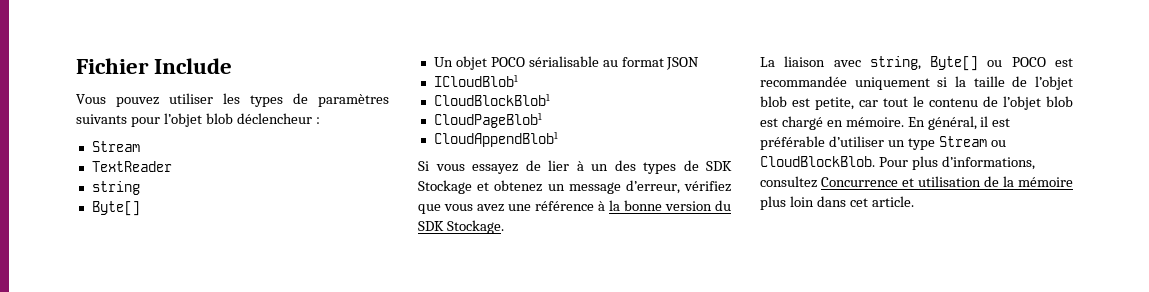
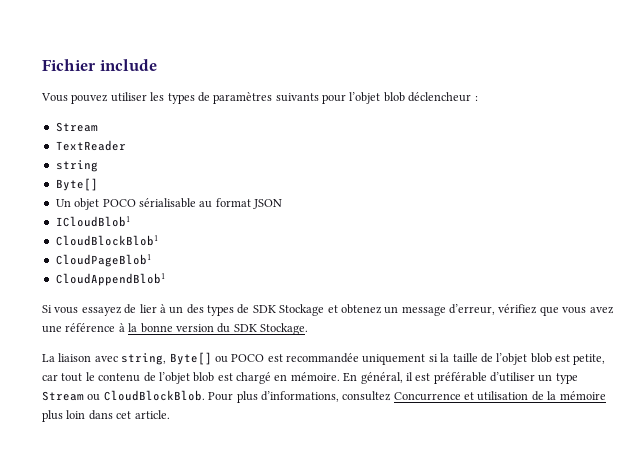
[154,58,233,74] Include -> [99,59,157,71] include

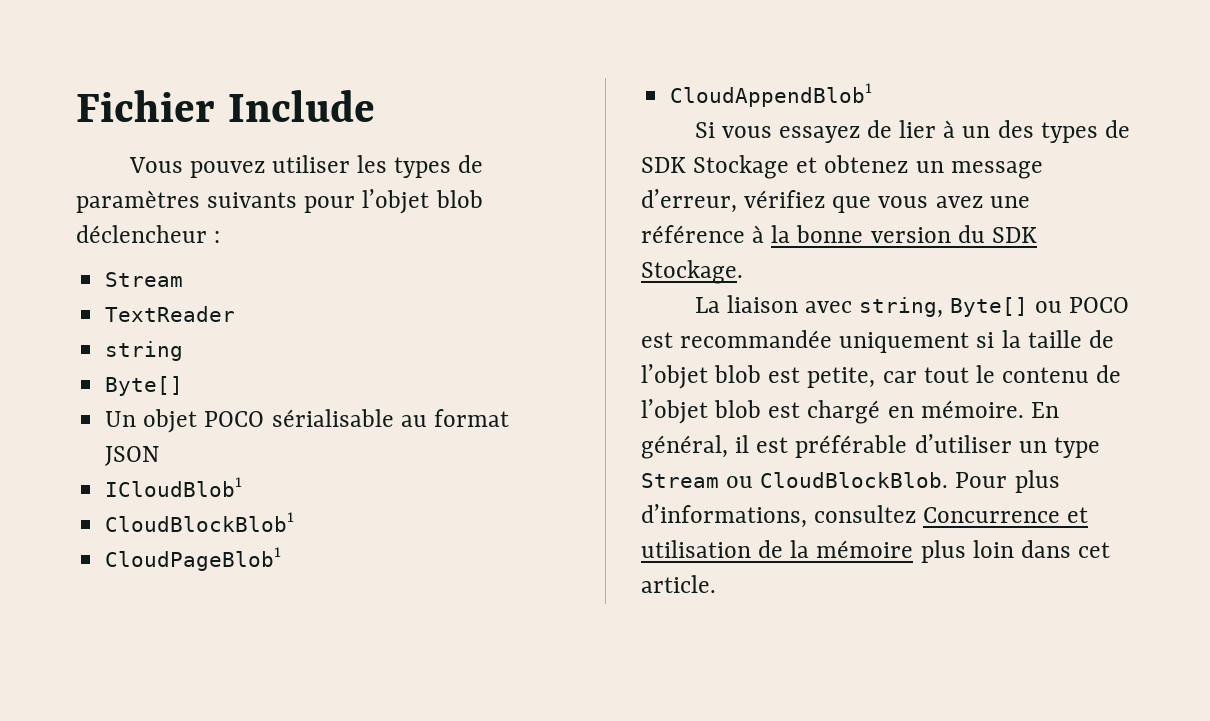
[99,59,157,71] include -> [227,90,375,122] Include

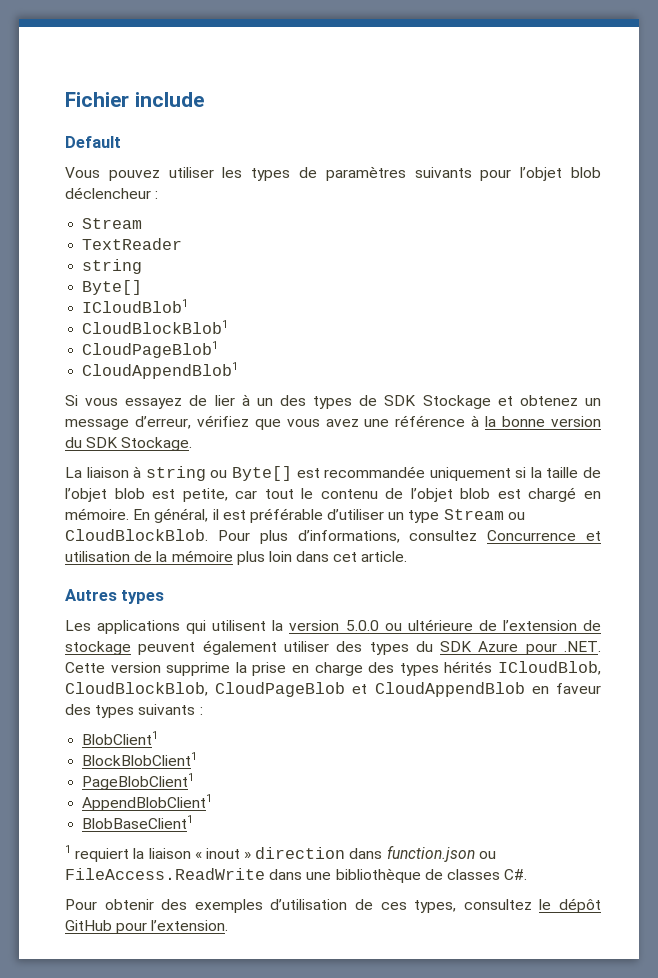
[227,90,375,122] Include -> [134,92,204,107] [65,136,121,148] include // Default
[105,409,509,433] [105,446,160,466] // Un objet POCO sérialisable au format JSON -> (143, 287) none
[804,297,1130,318] avec string, Byte[] ou POCO -> [133,466,292,481] à string ou Byte[]
(716, 584) none -> [65,589,165,604] [65,619,602,634] [65,640,602,655] [65,661,601,676] [65,682,601,697] [65,704,203,718] [82,731,159,745] [82,752,198,766] [82,773,195,790] [82,794,213,811] [82,815,194,829] [65,845,496,862] [65,868,528,883] [65,898,602,913] [65,920,229,934] // Autres types // Les applications qui utilisent la version 5.0.0 ou ultérieure de l’extension de stockage peuvent également utiliser des types du SDK Azure pour .NET. Cette version supprime la prise en charge des types hérités ICloudBlob, CloudBlockBlob, CloudPageBlob et CloudAppendBlob en faveur des types suivants : // BlobClient1 // BlockBlobClient1 // PageBlobClient1 // AppendBlobClient1 // BlobBaseClient1 // 1 requiert la liaison « inout » direction dans function.json ou FileAccess.ReadWrite dans une bibliothèque de classes C#. // Pour obtenir des exemples d’utilisation de ces types, consultez le dépôt GitHub pour l’extension.

